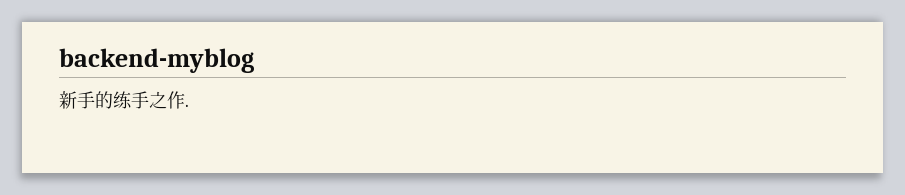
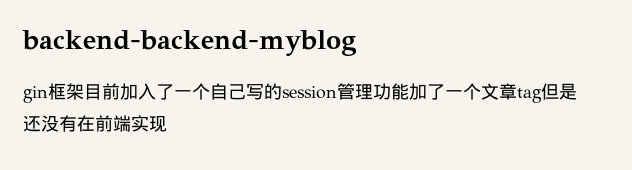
[59,48,254,73] [59,91,189,109] backend-myblog // 新手的练手之作. -> [22,30,357,56] [23,83,577,103] [23,115,167,132] backend-backend-myblog // gin框架目前加入了一个自己写的session管理功能加了一个文章tag但是还没有在前端实现

